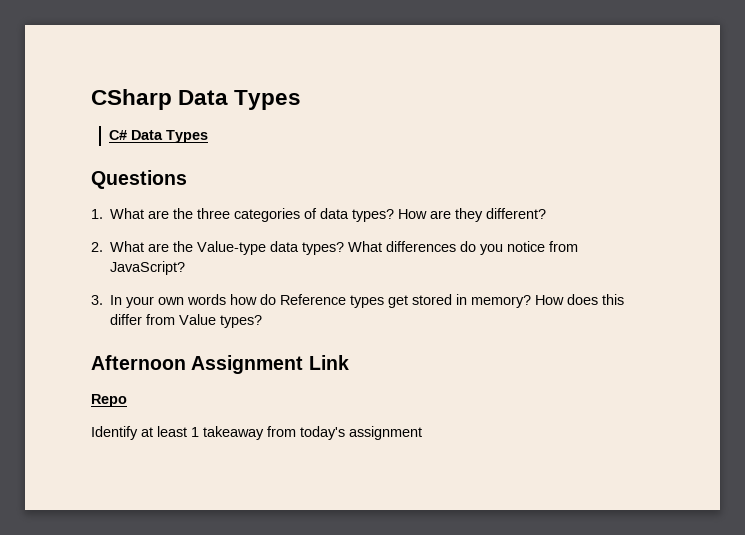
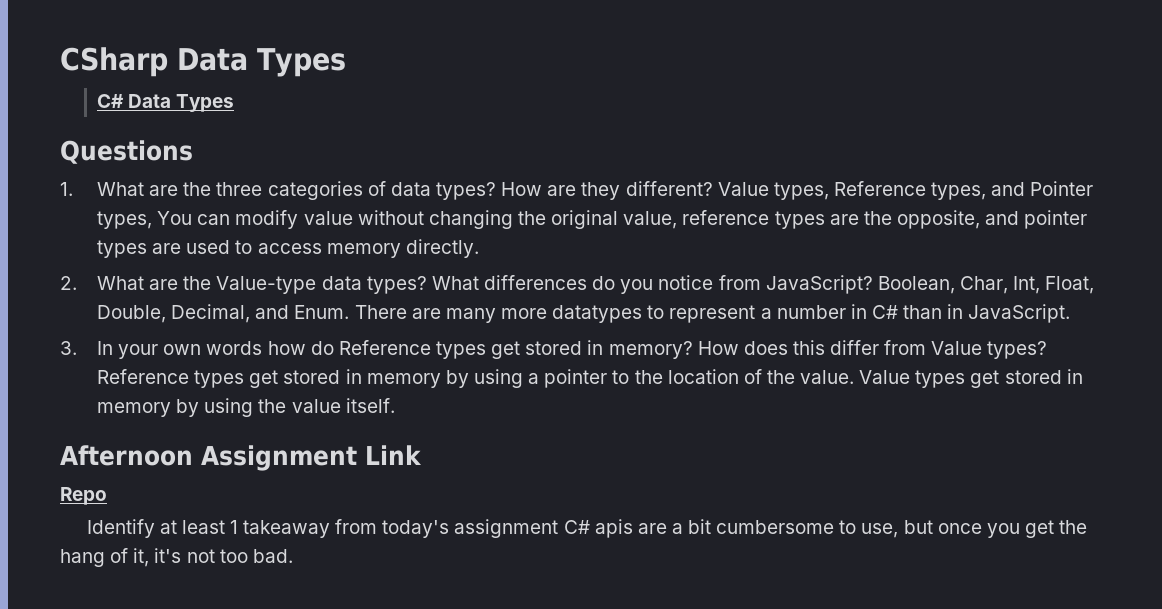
(547, 213) none -> [717,181,1094,200] [97,210,1088,229] [97,239,479,258] Value types, Reference types, and Pointer types, You can modify value without changing the original value, reference types are the opposite, and pointer types are used to access memory directly.
(186, 268) none -> [877,276,1095,294] [97,304,1071,323] Boolean, Char, Int, Float, Double, Decimal, and Enum. There are many more datatypes to represent a number in C# than in JavaScript.
(263, 321) none -> [97,369,1083,388] [97,398,395,417] Reference types get stored in memory by using a pointer to the location of the value. Value types get stored in memory by using the value itself.
(422, 433) none -> [563,519,1088,538] [60,548,293,567] C# apis are a bit cumbersome to use, but once you get the hang of it, it's not too bad.

